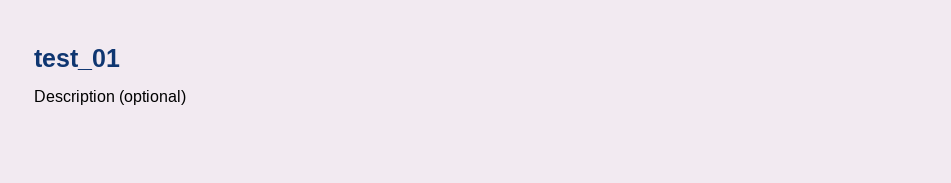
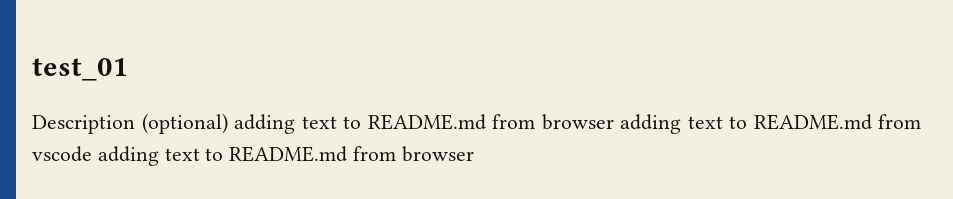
(187, 97) none -> [234,114,921,134] [32,146,474,166] adding text to README.md from browser adding text to README.md from vscode adding text to README.md from browser

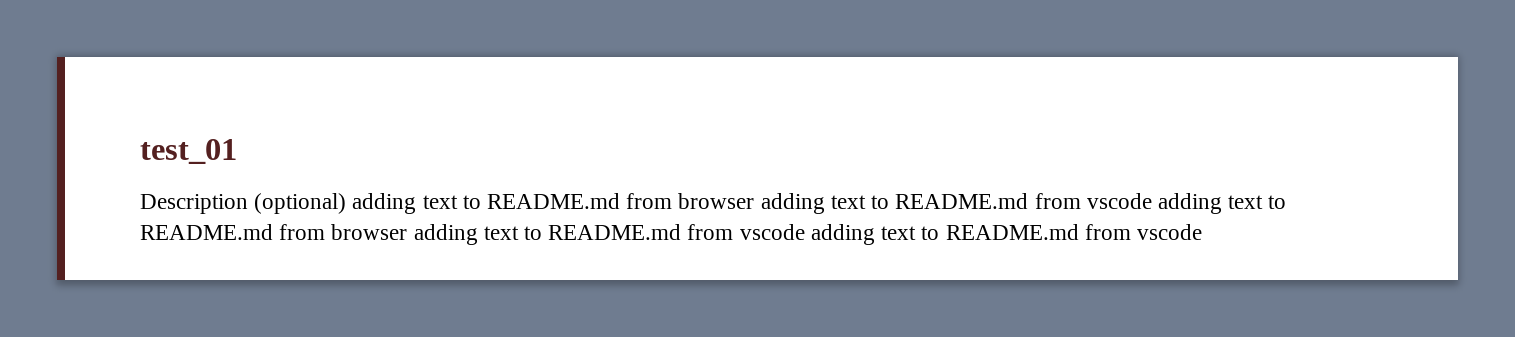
(474, 154) none -> [413,224,1202,245] adding text to README.md from vscode adding text to README.md from vscode

